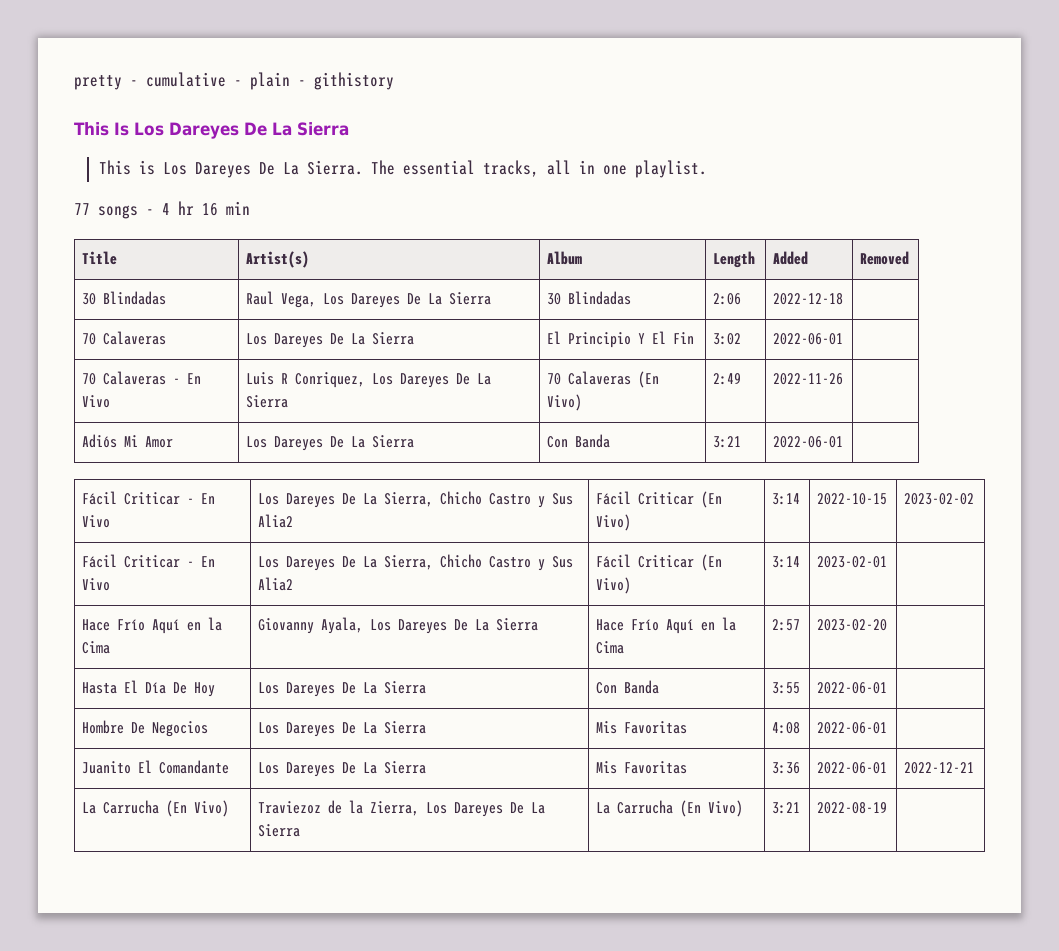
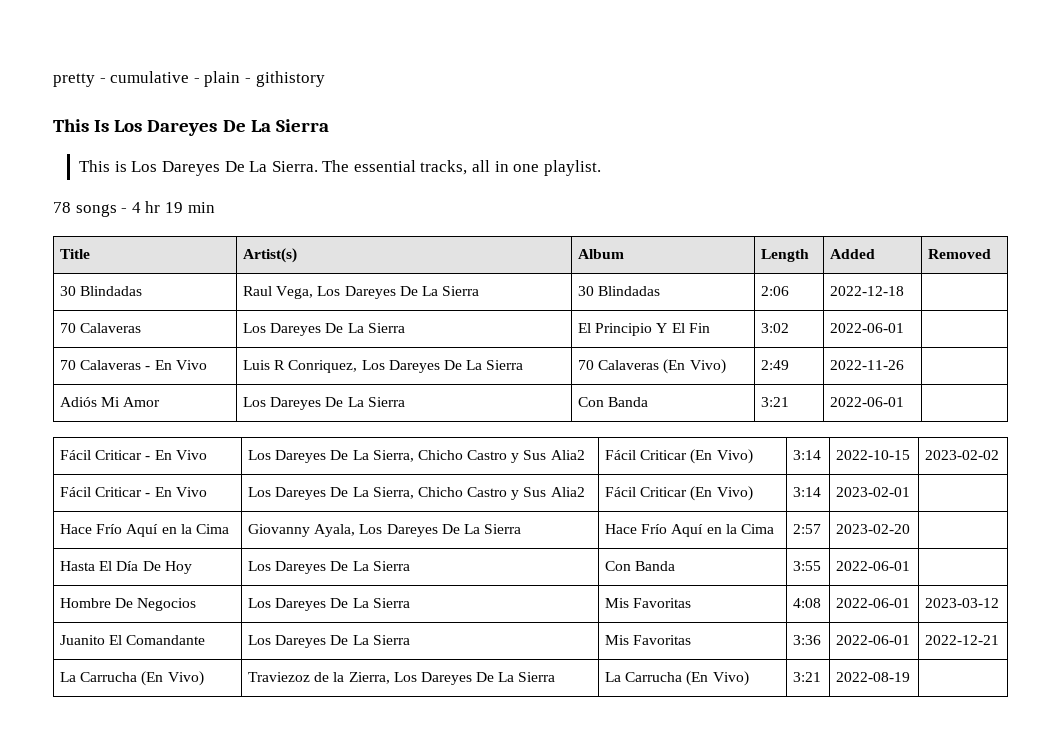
[74,203,90,215] 77 -> [53,202,71,213] 78
[202,203,218,216] 16 -> [164,202,183,213] 19
(888, 728) none -> [924,598,999,608] 2023-03-12

